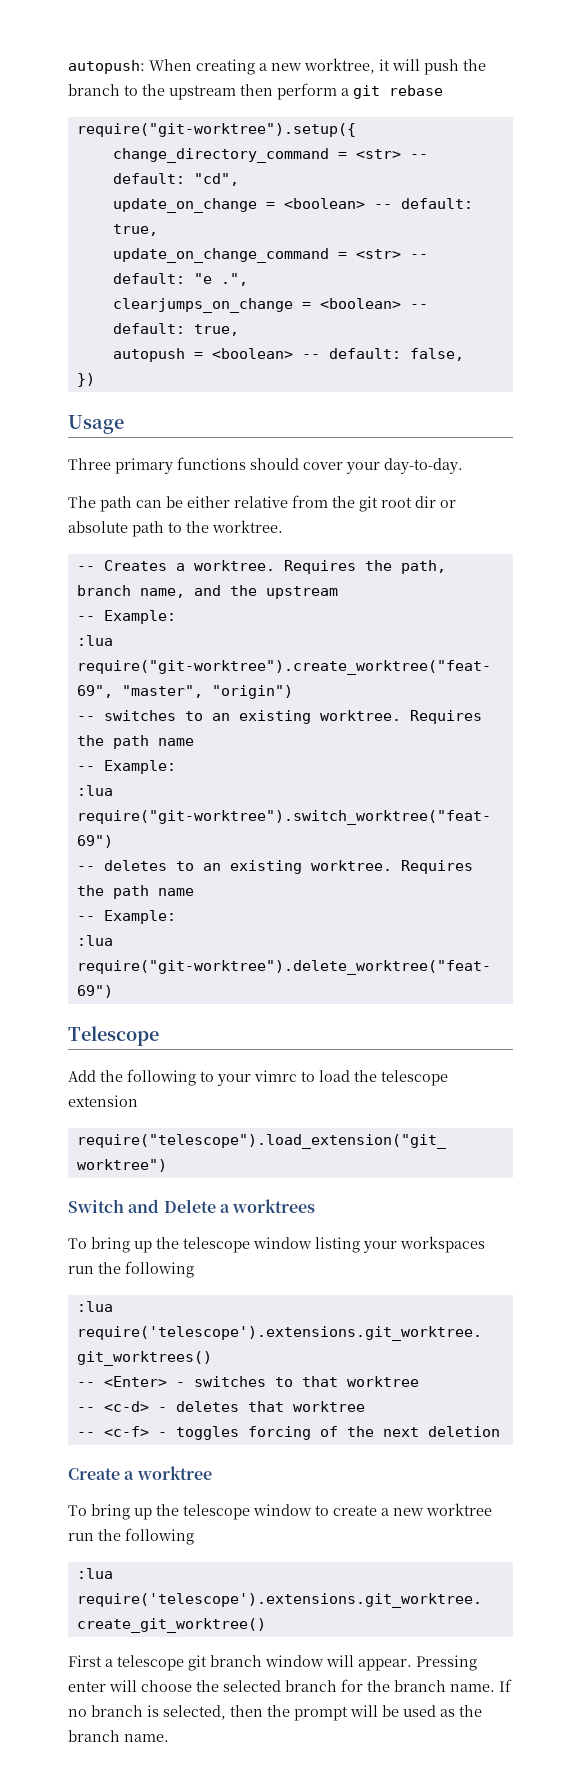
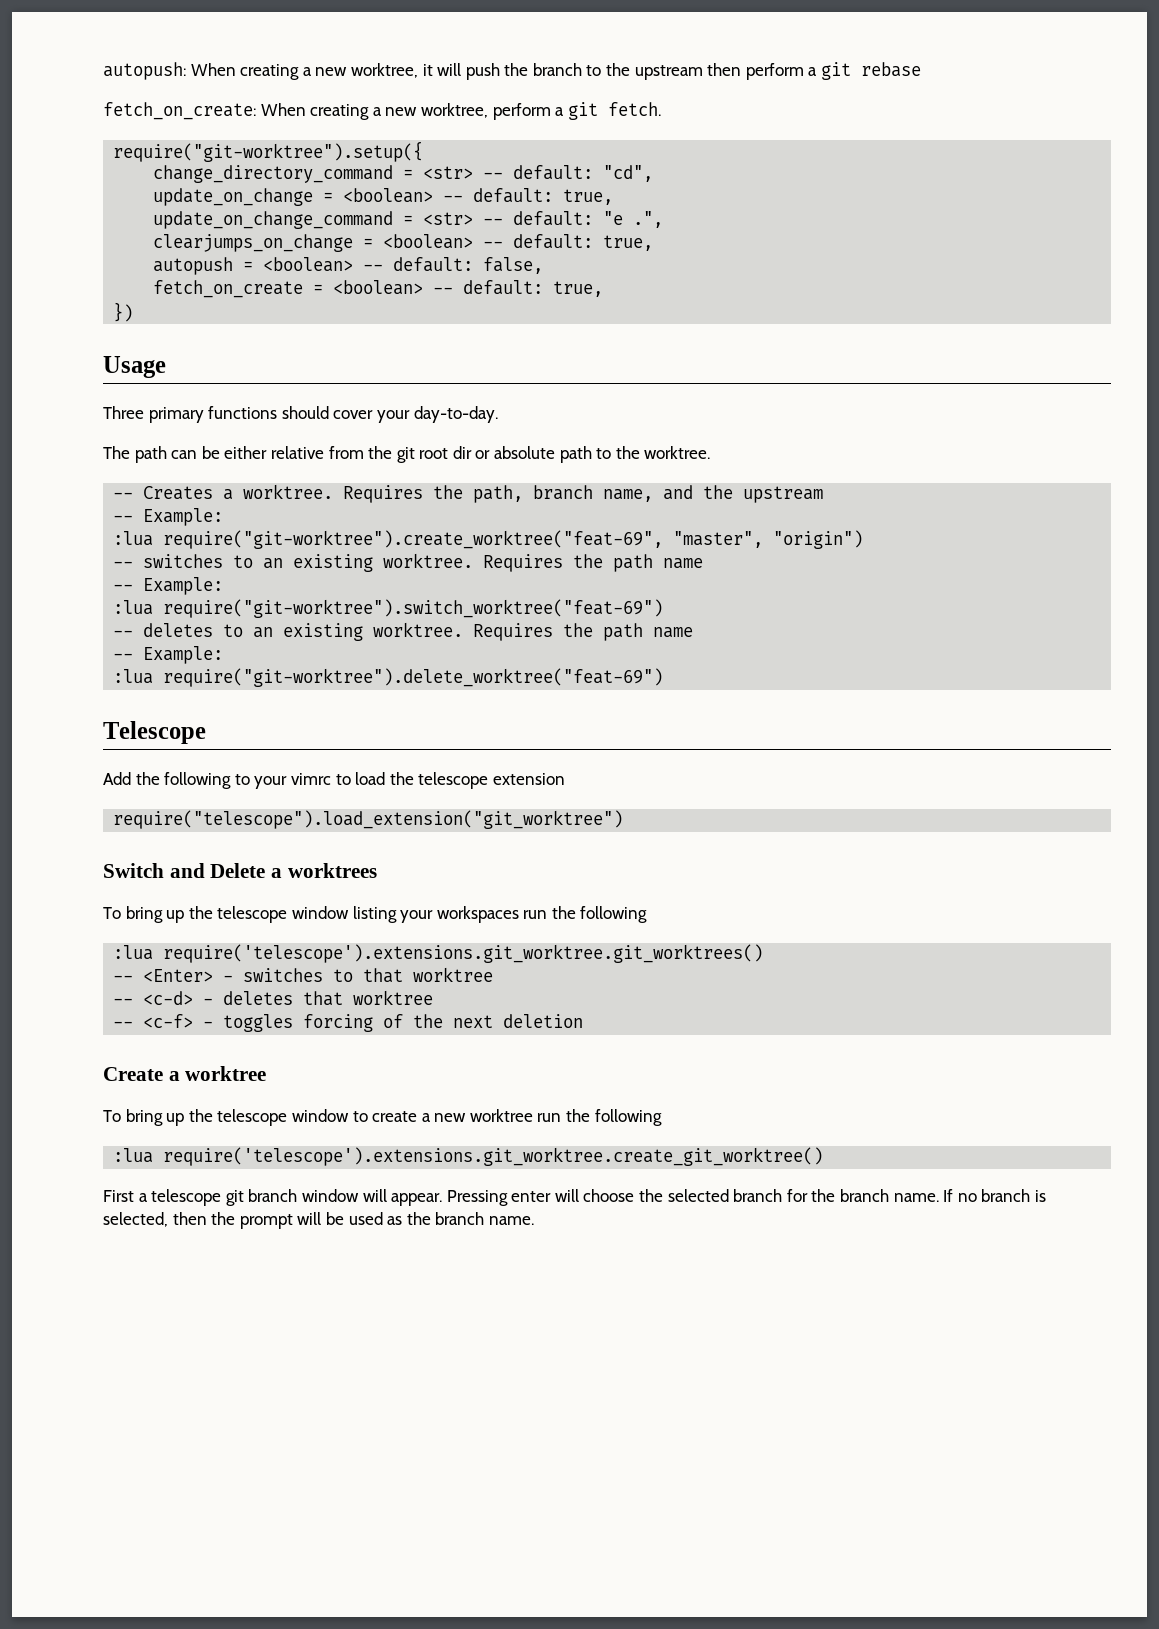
(443, 90) none -> [103,102,661,120] // fetch_on_create: When creating a new worktree, perform a git fetch.
(464, 354) none -> [153,280,604,298] // fetch_on_create = <boolean> -- default: true,

